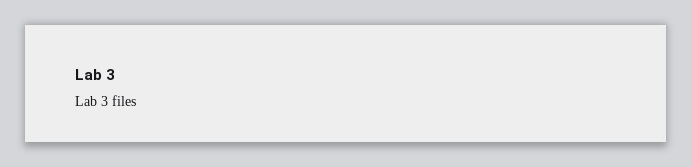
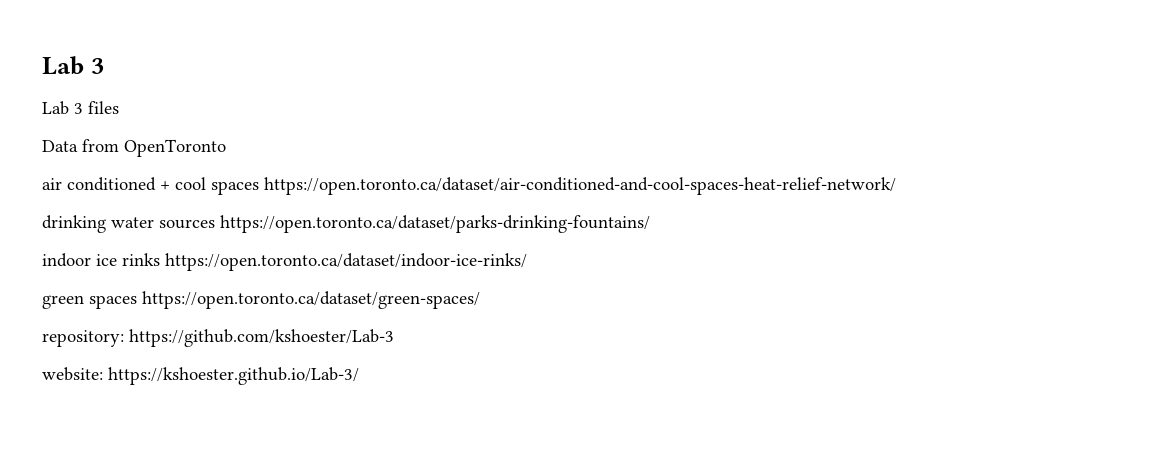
(136, 100) none -> [42,139,226,157] [42,177,896,195] [42,215,650,233] [42,253,527,271] [42,291,480,309] [42,329,394,347] [42,367,359,385] // Data from OpenToronto // air conditioned + cool spaces https://open.toronto.ca/dataset/air-conditioned-and-cool-spaces-heat-relief-network/ // drinking water sources https://open.toronto.ca/dataset/parks-drinking-fountains/ // indoor ice rinks https://open.toronto.ca/dataset/indoor-ice-rinks/ // green spaces https://open.toronto.ca/dataset/green-spaces/ // repository: https://github.com/kshoester/Lab-3 // website: https://kshoester.github.io/Lab-3/

